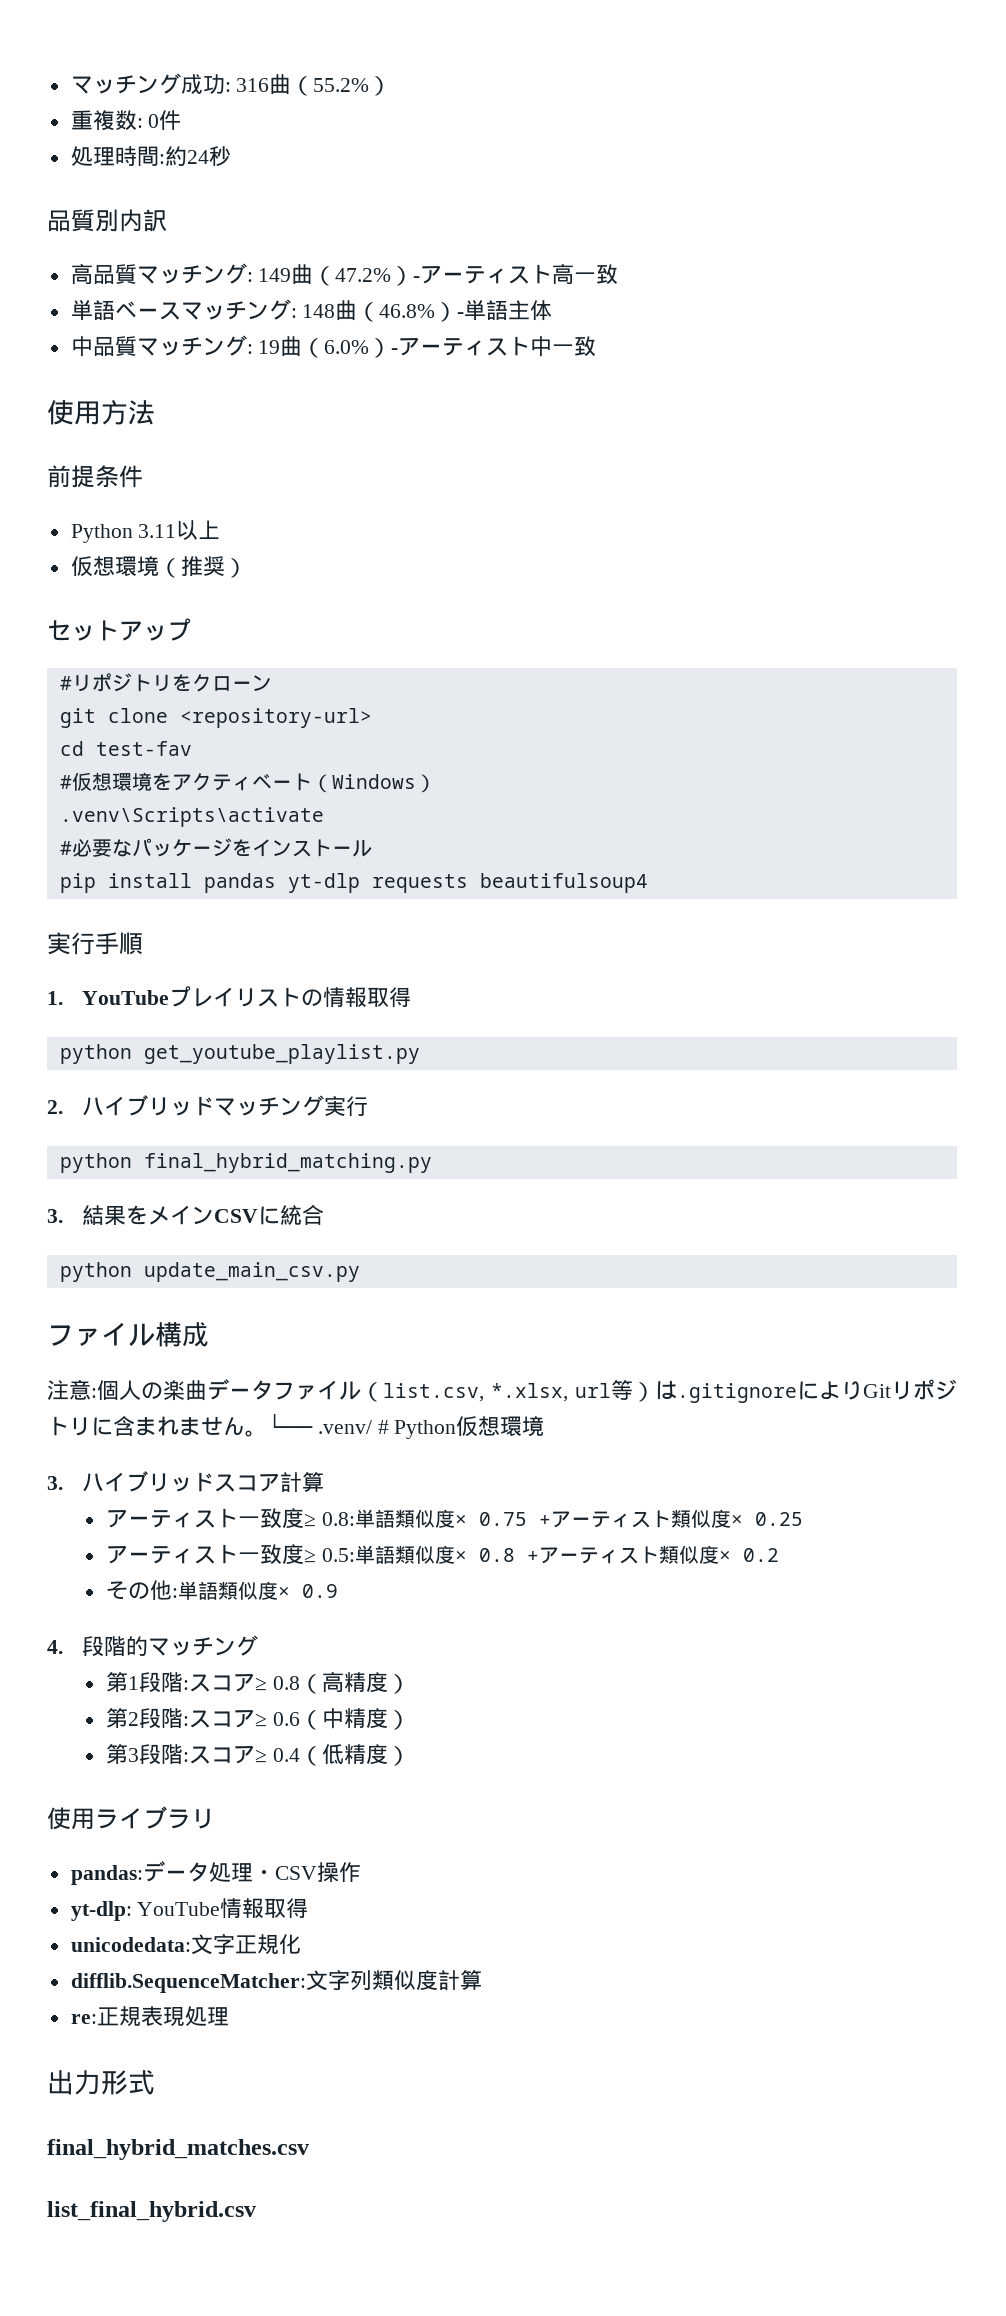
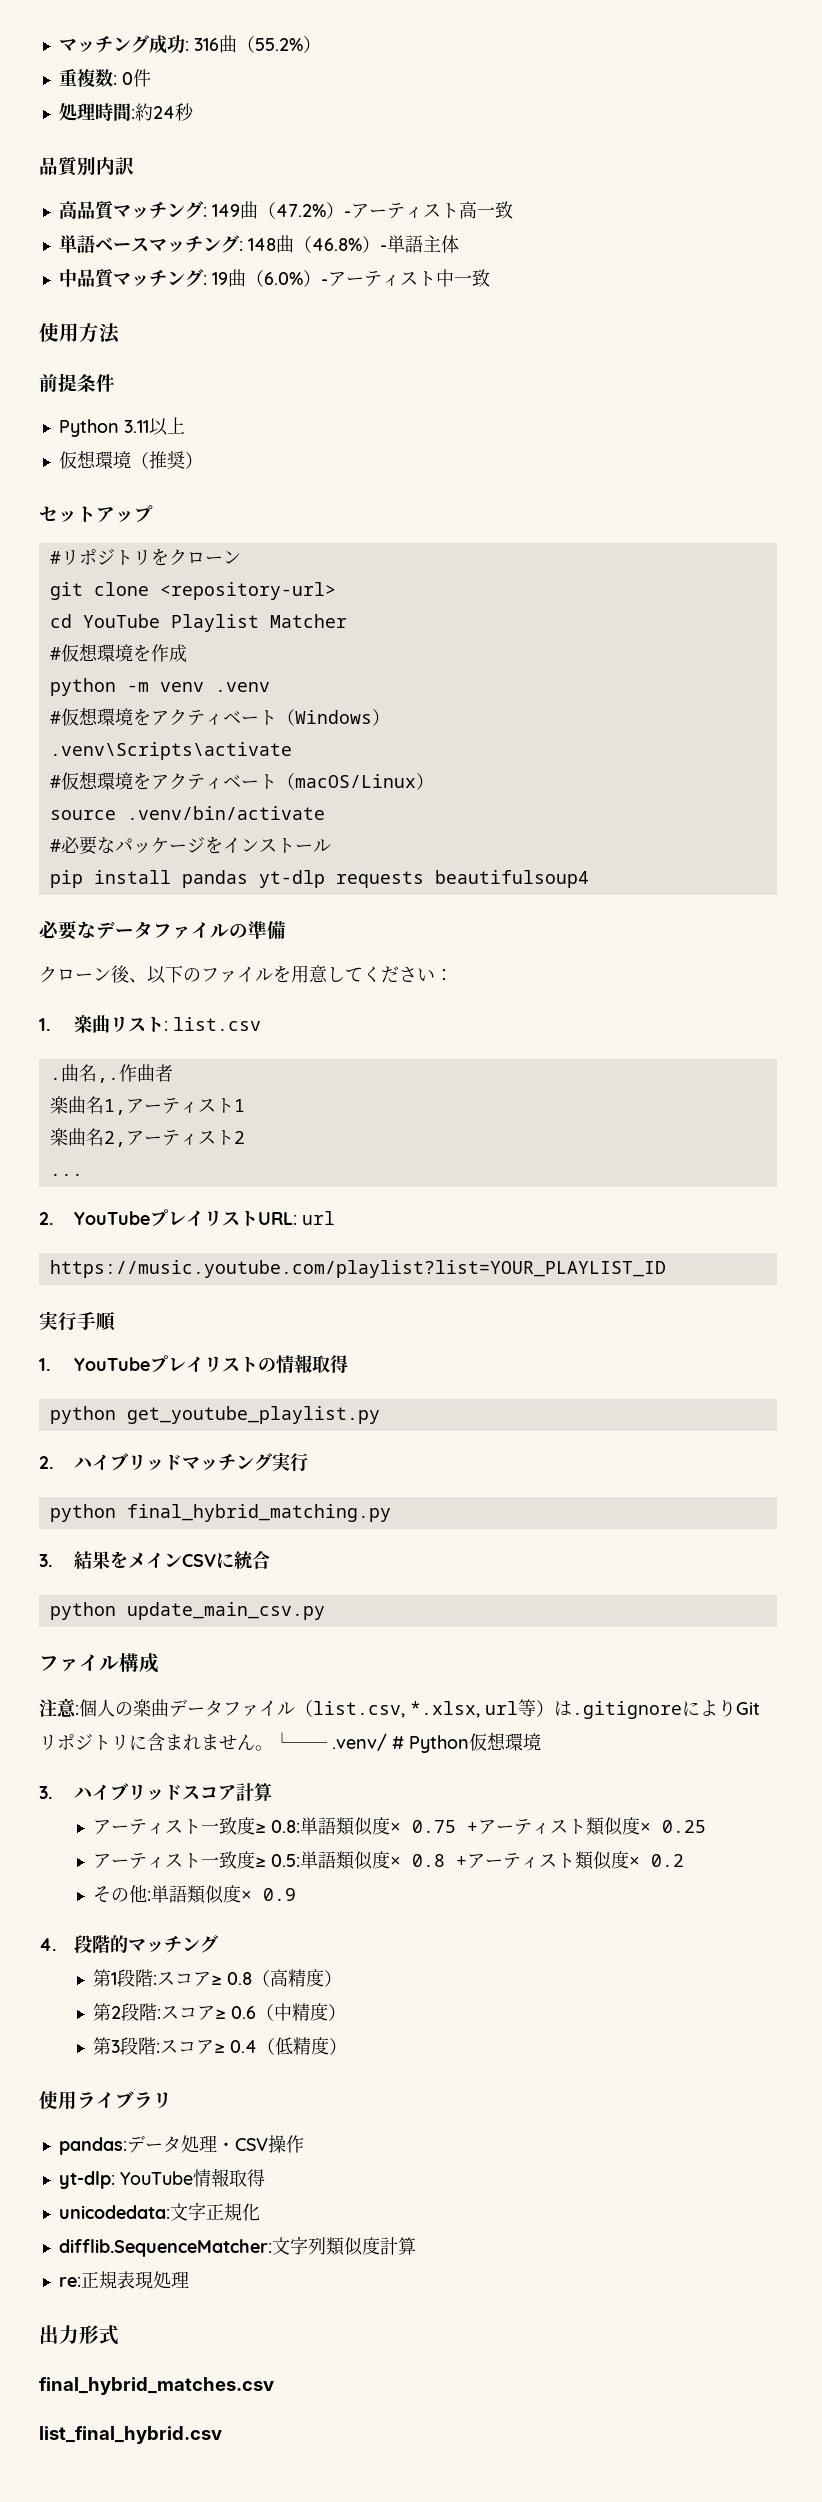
[95,741,192,756] test-fav -> [82,614,347,632] [49,643,187,662] [49,678,270,696] YouTube Playlist Matcher // #仮想環境を作成 // python -m venv .venv
(324, 817) none -> [49,771,434,790] [49,806,325,820] // #仮想環境をアクティベート（macOS/Linux） // source .venv/bin/activate
(648, 883) none -> [39,921,286,940] [39,965,453,984] [39,1015,261,1033] [49,1064,173,1083] [49,1096,245,1115] [49,1128,245,1147] [49,1173,83,1176] [39,1209,335,1227] [49,1260,666,1278] // 必要なデータファイルの準備 // クローン後、以下のファイルを用意してください： // 1.楽曲リスト: list.csv // .曲名,.作曲者 // 楽曲名1,アーティスト1 // 楽曲名2,アーティスト2 // ... // 2. YouTubeプレイリストURL: url // https://music.youtube.com/playlist?list=YOUR_PLAYLIST_ID

